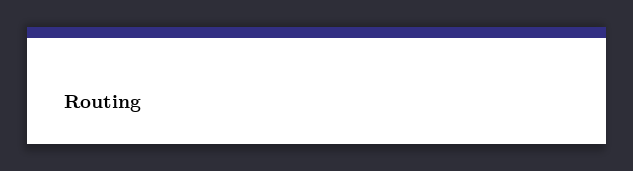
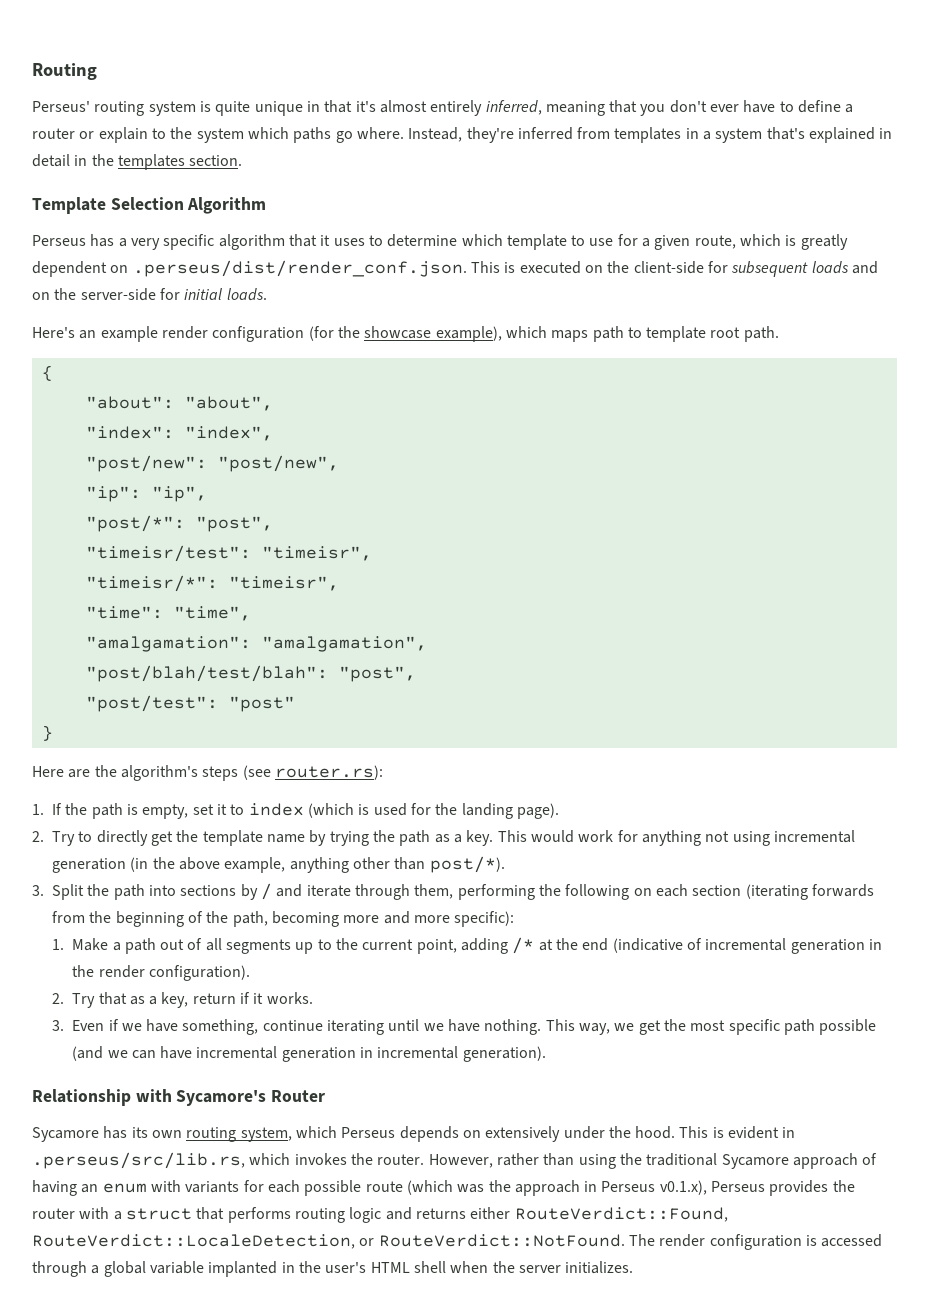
(141, 103) none -> [32,100,854,116] [32,127,893,143] [32,154,243,170] [32,197,267,214] [32,234,848,250] [32,260,878,277] [32,288,267,301] [32,326,779,342] [41,365,53,381] [85,396,273,411] [85,426,273,441] [85,455,339,472] [85,486,207,502] [85,515,273,532] [85,545,372,562] [85,575,339,592] [85,606,251,621] [85,636,427,652] [85,665,416,682] [85,695,295,712] [41,725,53,741] [32,765,383,781] [32,803,559,819] [32,830,855,846] [52,856,505,873] [32,883,874,900] [52,911,515,927] [52,937,882,954] [72,965,250,981] [52,992,313,1008] [52,1019,877,1035] [72,1046,546,1062] [32,1089,326,1106] [32,1126,796,1142] [32,1152,878,1169] [32,1180,855,1196] [32,1207,728,1223] [32,1234,883,1250] [32,1261,634,1277] // Perseus' routing system is quite unique in that it's almost entirely inferred, meaning that you don't ever have to define a router or explain to the system which paths go where. Instead, they're inferred from templates in a system that's explained in detail in the templates section. // Template Selection Algorithm // Perseus has a very specific algorithm that it uses to determine which template to use for a given route, which is greatly dependent on .perseus/dist/render_conf.json. This is executed on the client-side for subsequent loads and on the server-side for initial loads. // Here's an example render configuration (for the showcase example), which maps path to template root path. // { // "about": "about", // "index": "index", // "post/new": "post/new", // "ip": "ip", // "post/*": "post", // "timeisr/test": "timeisr", // "timeisr/*": "timeisr", // "time": "time", // "amalgamation": "amalgamation", // "post/blah/test/blah": "post", // "post/test": "post" // } // Here are the algorithm's steps (see router.rs): // 1. If the path is empty, set it to index (which is used for the landing page). // 2. Try to directly get the template name by trying the path as a key. This would work for anything not using incremental generation (in the above example, anything other than post/*). // 3. Split the path into sections by / and iterate through them, performing the following on each section (iterating forwards from the beginning of the path, becoming more and more specific): // 1. Make a path out of all segments up to the current point, adding /* at the end (indicative of incremental generation in the render configuration). // 2. Try that as a key, return if it works. // 3. Even if we have something, continue iterating until we have nothing. This way, we get the most specific path possible (and we can have incremental generation in incremental generation). // Relationship with Sycamore's Router // Sycamore has its own routing system, which Perseus depends on extensively under the hood. This is evident in .perseus/src/lib.rs, which invokes the router. However, rather than using the traditional Sycamore approach of having an enum with variants for each possible route (which was the approach in Perseus v0.1.x), Perseus provides the router with a struct that performs routing logic and returns either RouteVerdict::Found, RouteVerdict::LocaleDetection, or RouteVerdict::NotFound. The render configuration is accessed through a global variable implanted in the user's HTML shell when the server initializes.

